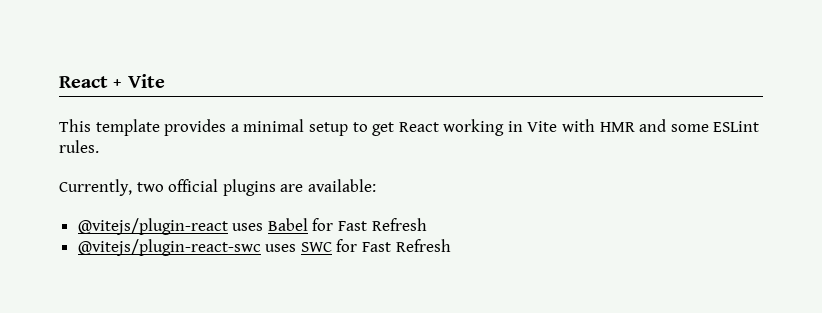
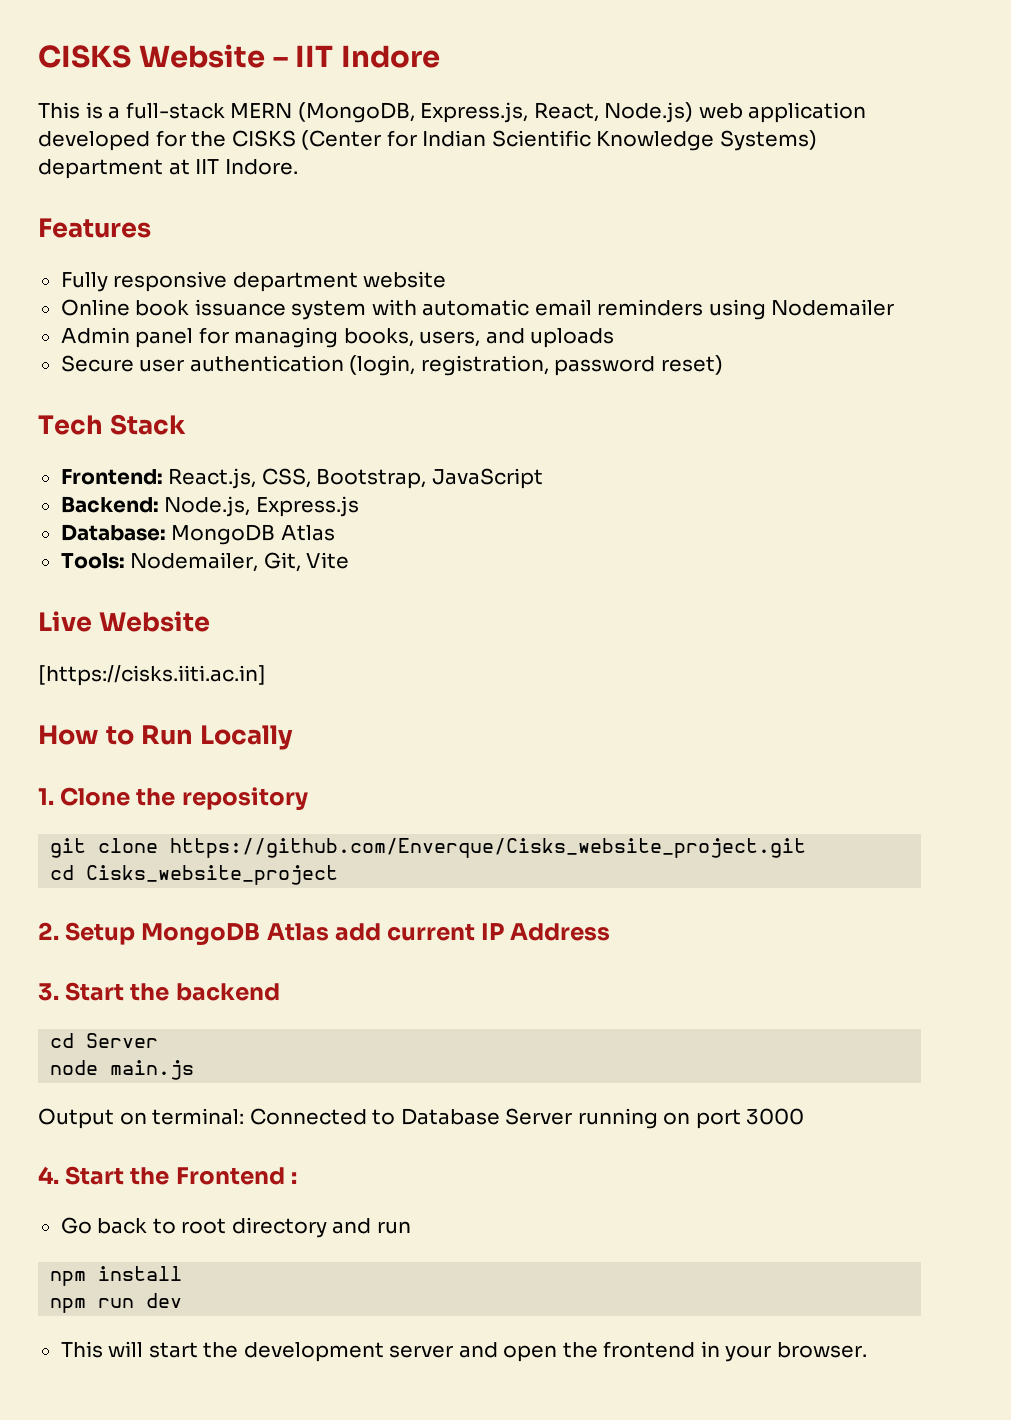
[59,74,165,88] [59,119,760,136] [59,140,99,153] [59,179,376,196] [77,218,427,235] [77,239,451,256] React + Vite // This template provides a minimal setup to get React working in Vite with HMR and some ESLint rules. // Currently, two official plugins are available: // @vitejs/plugin-react uses Babel for Fast Refresh // @vitejs/plugin-react-swc uses SWC for Fast Refresh -> [38,44,441,68] [38,102,867,123] [38,130,817,151] [38,159,298,179] [38,218,151,238] [60,271,447,292] [60,299,895,320] [60,327,615,348] [60,355,723,376] [38,414,186,435] [60,468,543,489] [60,496,359,517] [60,524,335,545] [60,552,350,572] [38,611,210,632] [38,665,266,686] [38,725,293,750] [38,787,308,810] [50,838,807,858] [50,865,339,885] [38,922,611,946] [38,982,280,1001] [50,1033,159,1048] [50,1060,195,1080] [38,1108,805,1129] [38,1166,297,1185] [60,1217,411,1238] [50,1266,183,1286] [50,1293,183,1313] [60,1341,867,1362] CISKS Website – IIT Indore // This is a full-stack MERN (MongoDB, Express.js, React, Node.js) web application developed for the CISKS (Center for Indian Scientific Knowledge Systems) department at IIT Indore. // Features // Fully responsive department website // Online book issuance system with automatic email reminders using Nodemailer // Admin panel for managing books, users, and uploads // Secure user authentication (login, registration, password reset) // Tech Stack // Frontend: React.js, CSS, Bootstrap, JavaScript // Backend: Node.js, Express.js // Database: MongoDB Atlas // Tools: Nodemailer, Git, Vite // Live Website // [https://cisks.iiti.ac.in] // How to Run Locally // 1. Clone the repository // git clone https://github.com/Enverque/Cisks_website_project.git // cd Cisks_website_project // 2. Setup MongoDB Atlas add current IP Address // 3. Start the backend // cd Server // node main.js // Output on terminal: Connected to Database Server running on port 3000 // 4. Start the Frontend : // Go back to root directory and run // npm install // npm run dev // This will start the development server and open the frontend in your browser.

